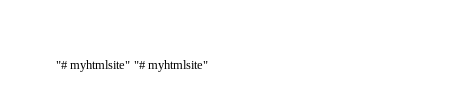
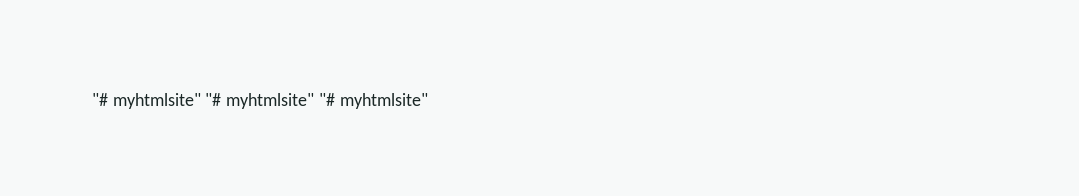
[56,60,209,72] "# myhtmlsite" "# myhtmlsite" -> [92,93,428,109] "# myhtmlsite" "# myhtmlsite" "# myhtmlsite"

